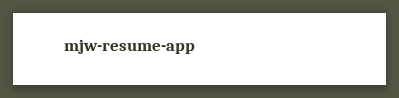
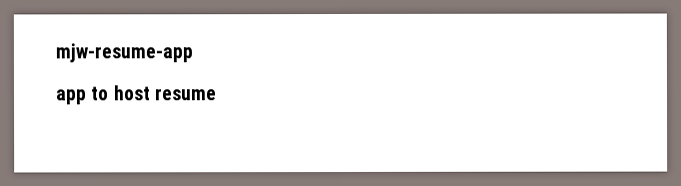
(195, 46) none -> [55,85,217,105] // app to host resume

